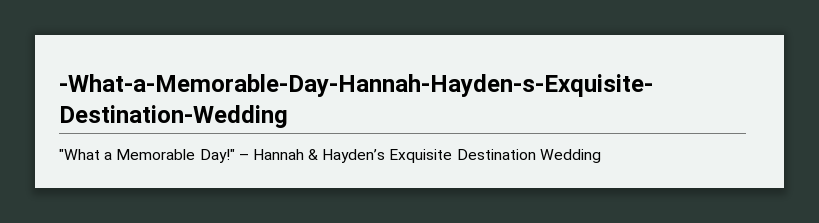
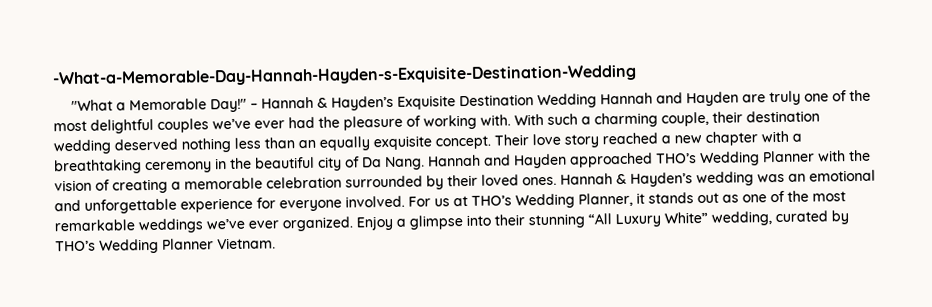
(601, 156) none -> [600,89,872,107] [53,110,820,134] [53,130,802,155] [54,149,871,175] [54,169,876,194] [54,190,846,214] [54,210,849,234] [55,237,276,254] Hannah and Hayden are truly one of the most delightful couples we’ve ever had the pleasure of working with. With such a charming couple, their destination wedding deserved nothing less than an equally exquisite concept. Their love story reached a new chapter with a breathtaking ceremony in the beautiful city of Da Nang. Hannah and Hayden approached THO’s Wedding Planner with the vision of creating a memorable celebration surrounded by their loved ones. Hannah & Hayden’s wedding was an emotional and unforgettable experience for everyone involved. For us at THO’s Wedding Planner, it stands out as one of the most remarkable weddings we’ve ever organized. Enjoy a glimpse into their stunning “All Luxury White” wedding, curated by THO’s Wedding Planner Vietnam.

